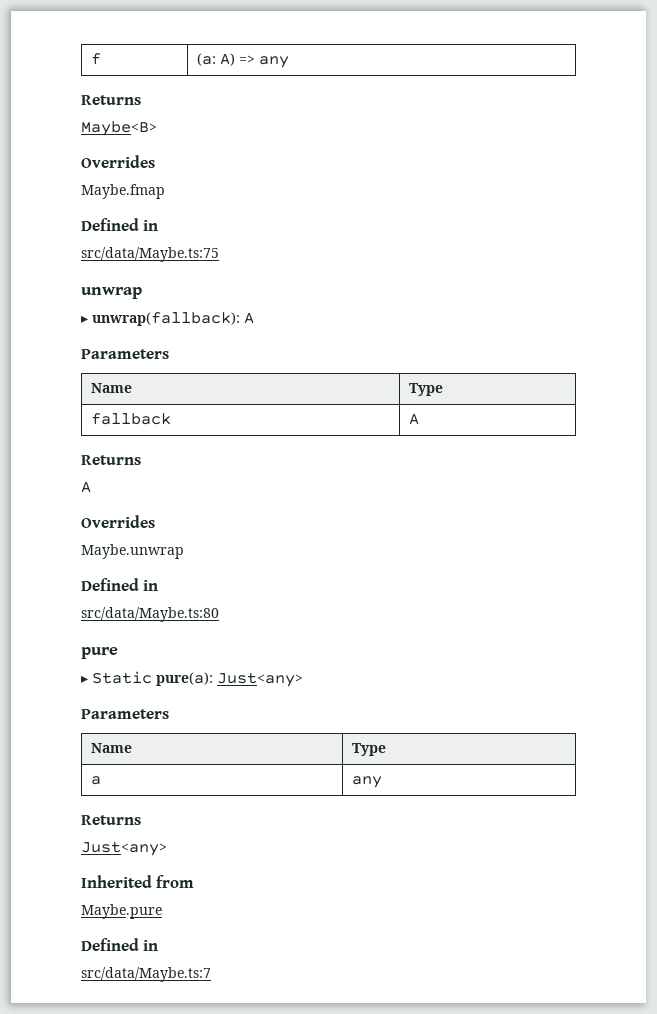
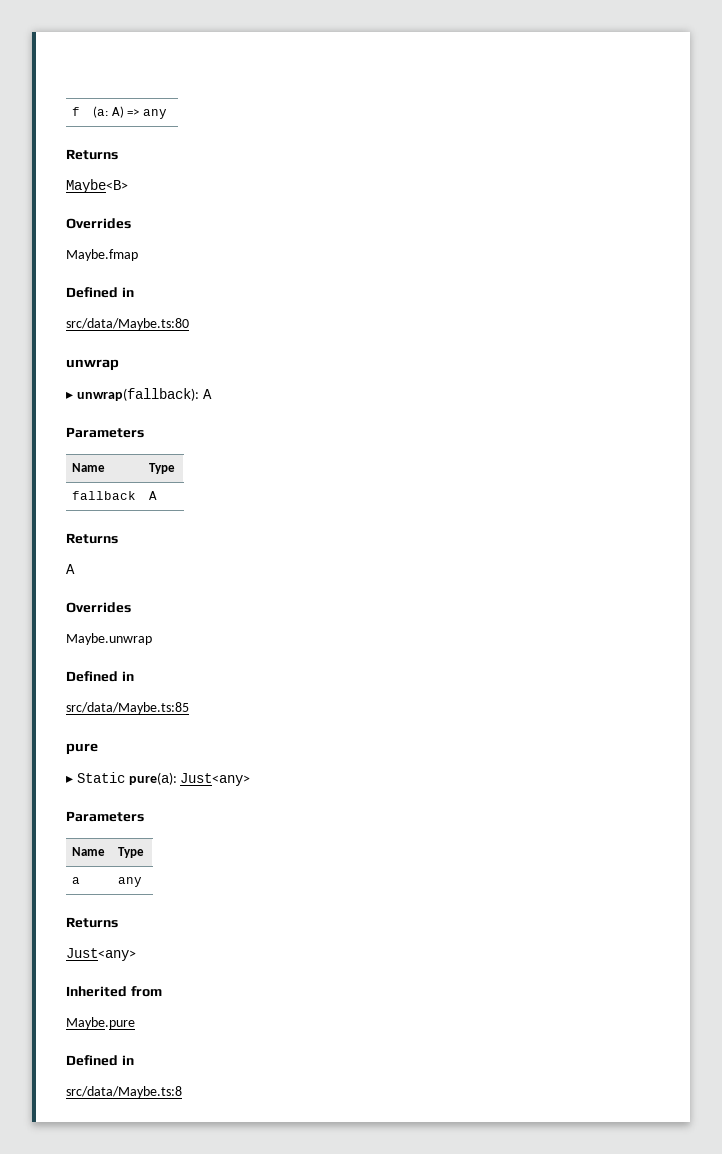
[81,247,219,262] src/data/Maybe.ts:75 -> [66,318,189,330] src/data/Maybe.ts:80
[81,607,219,622] src/data/Maybe.ts:80 -> [66,702,189,714] src/data/Maybe.ts:85
[81,967,211,982] src/data/Maybe.ts:7 -> [66,1086,182,1098] src/data/Maybe.ts:8

